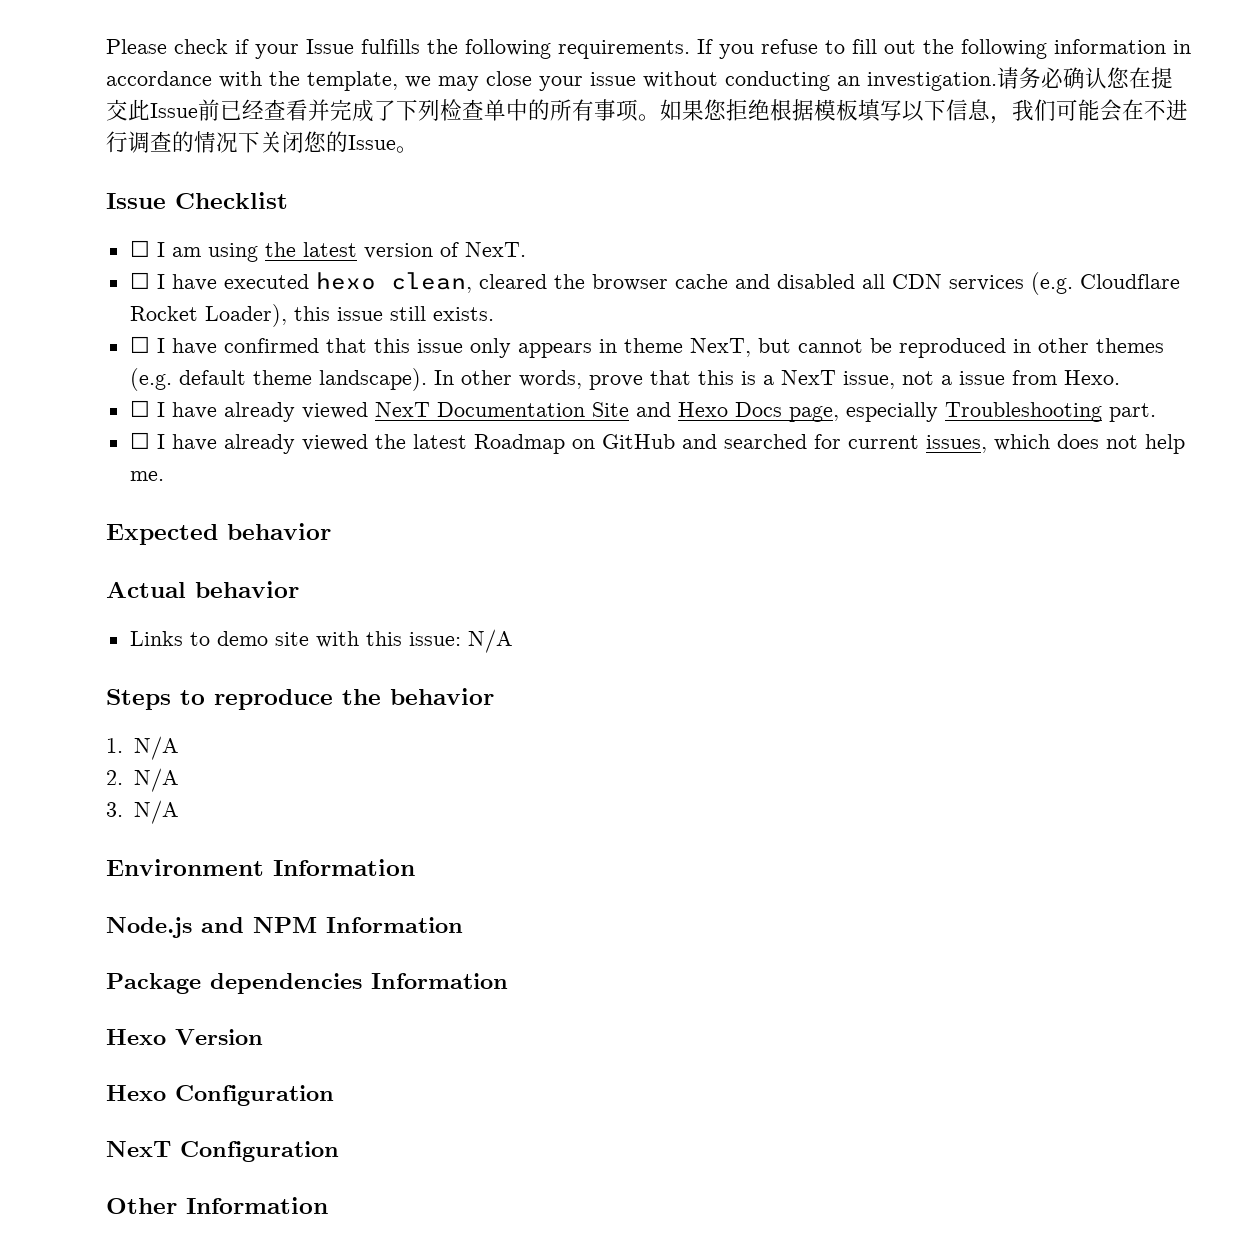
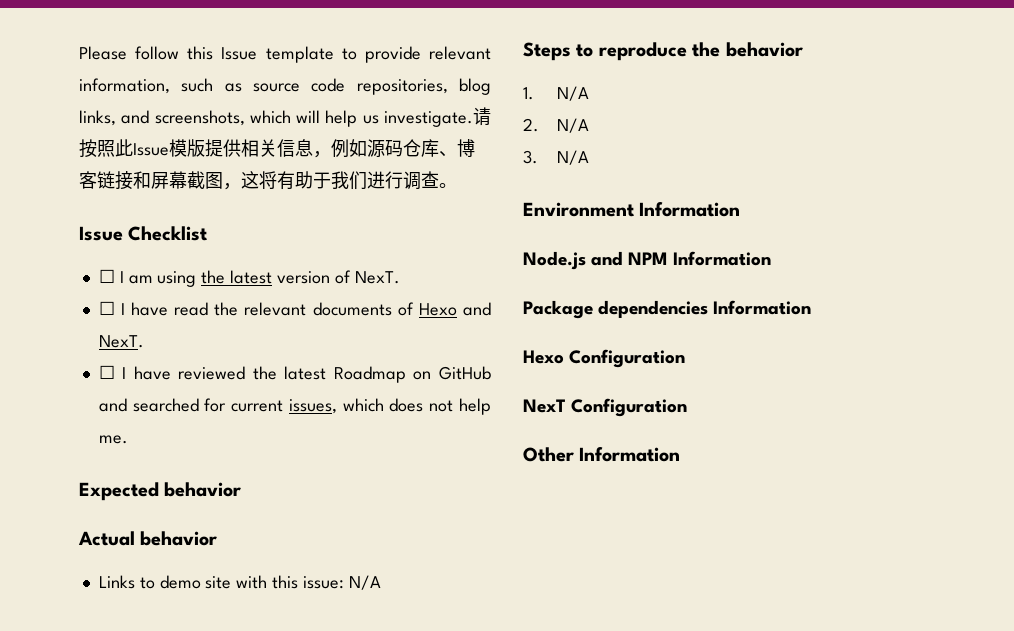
[174,39,1191,59] [106,67,1173,91] [106,99,1188,124] [106,131,396,153] check if your Issue fulfills the following requirements. If you refuse to fill out the following information in accordance with the template, we may close your issue without conducting an investigation.请务必确认您在提交此Issue前已经查看并完成了下列检查单中的所有事项。如果您拒绝根据模板填写以下信息，我们可能会在不进行调查的情况下关闭您的Issue -> [135,46,492,63] [79,78,491,95] [79,107,491,127] [79,139,475,158] [79,171,439,190] follow this Issue template to provide relevant information, such as source code repositories, blog links, and screenshots, which will help us investigate.请按照此Issue模版提供相关信息，例如源码仓库、博客链接和屏幕截图，这将有助于我们进行调查
[223,272,1180,295] [129,304,494,327] [129,336,1164,358] [129,368,1120,391] [129,400,1156,422] [129,432,368,454] executed hexo clean, cleared the browser cache and disabled all CDN services (e.g. Cloudflare Rocket Loader), this issue still exists. // ☐ I have confirmed that this issue only appears in theme NexT, but cannot be reproduced in other themes (e.g. default theme landscape). In other words, prove that this is a NexT issue, not a issue from Hexo. // ☐ I have already viewed NexT Documentation Site and Hexo Docs page, especially Troubleshooting part. // ☐ I have already viewed -> [174,302,491,316] [98,335,144,348] [98,365,246,380] read the relevant documents of Hexo and NexT. // ☐ I have reviewed
[106,1029,263,1045] // Hexo Version -> (812, 307) none

